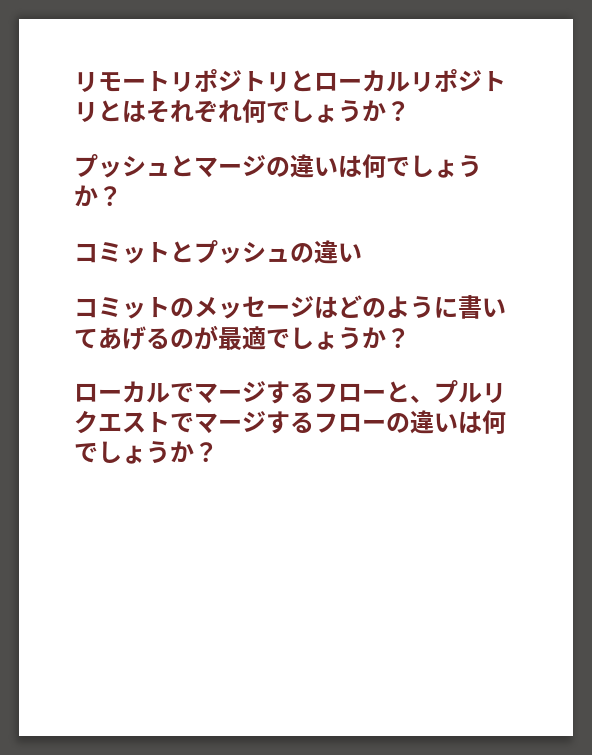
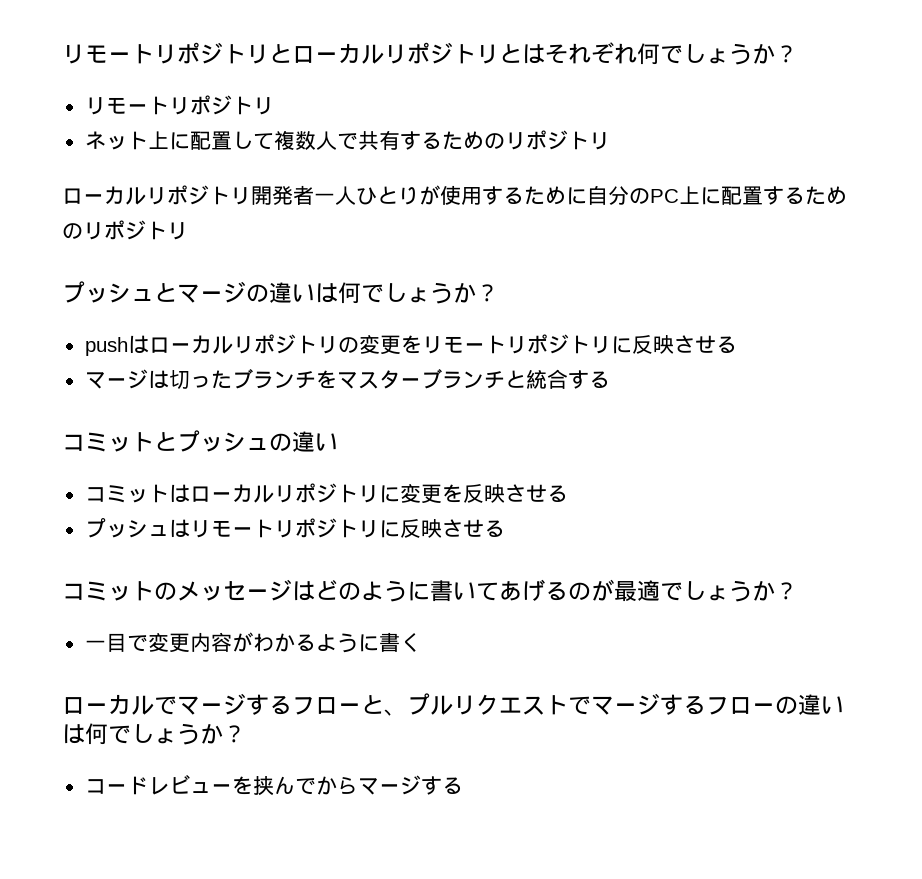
(410, 111) none -> [84,95,274,115] [84,130,610,150] [62,185,847,205] [62,220,188,240] // リモートリポジトリ // ネット上に配置して複数人で共有するためのリポジトリ // ローカルリポジトリ開発者一人ひとりが使用するために自分のPC上に配置するためのリポジトリ
(122, 196) none -> [84,334,737,356] [84,369,610,390] // pushはローカルリポジトリの変更をリモートリポジトリに反映させる // マージは切ったブランチをマスターブランチと統合する
(362, 252) none -> [84,483,568,504] [84,518,505,538] // コミットはローカルリポジトリに変更を反映させる // プッシュはリモートリポジトリに反映させる
(410, 338) none -> [84,632,421,653] // 一目で変更内容がわかるように書く
(218, 452) none -> [84,775,463,796] // コードレビューを挟んでからマージする

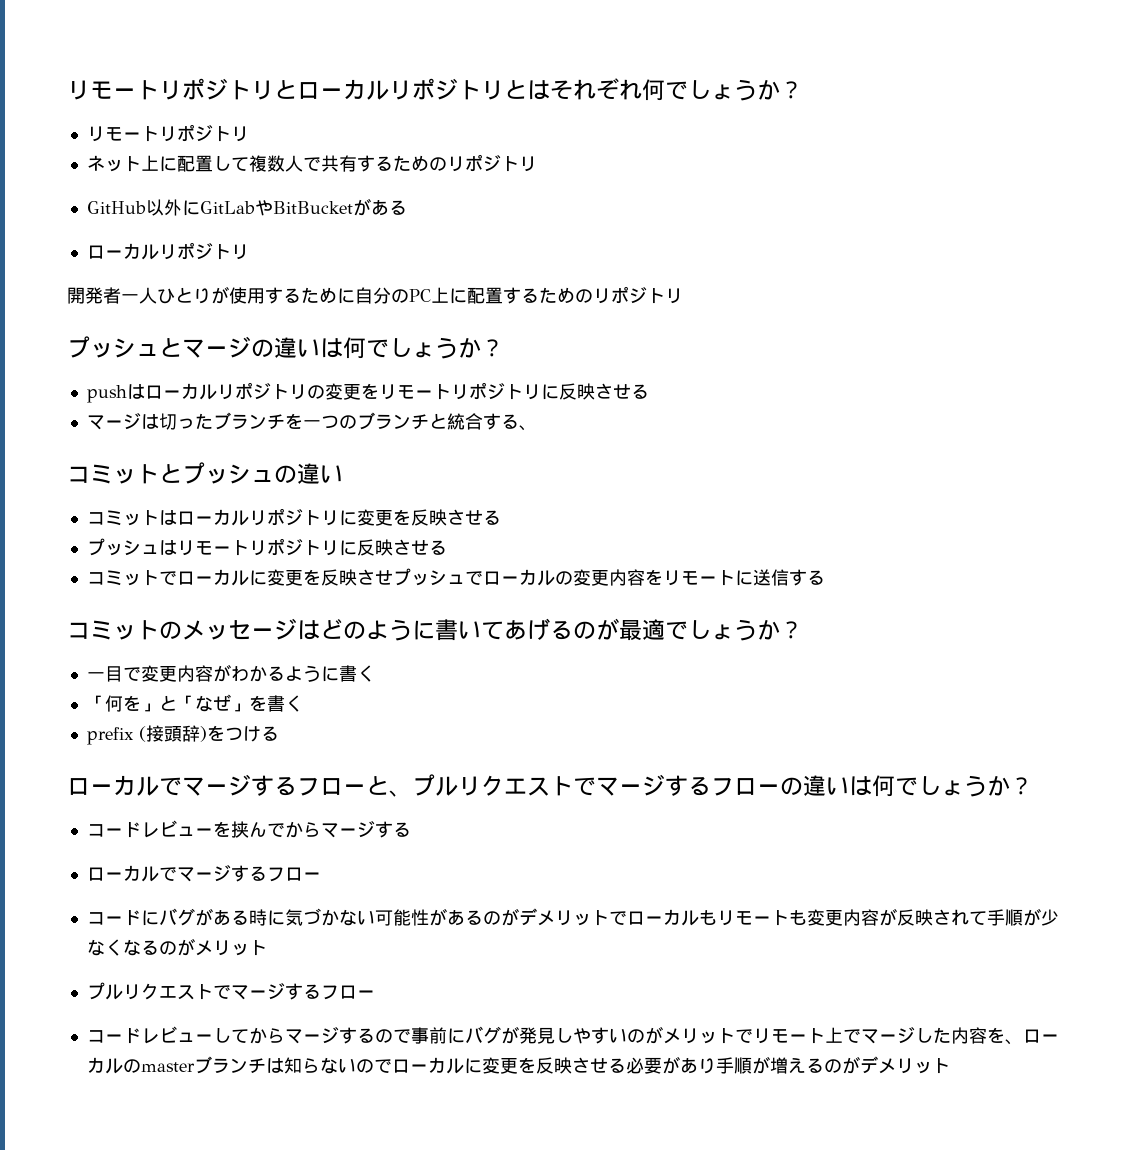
[62,185,251,205] // ローカルリポジトリ -> [86,198,407,216] [86,242,249,260] // GitHub以外にGitLabやBitBucketがある // ローカルリポジトリ //
[336,370,421,389] マスター -> [302,415,357,429] 一つの
(610, 379) none -> [518,425,537,431] 、
(505, 528) none -> [86,568,825,586] // コミットでローカルに変更を反映させプッシュでローカルの変更内容をリモートに送信する
(421, 642) none -> [86,694,303,712] [86,725,279,745] // 「何を」と「なぜ」を書く // prefix (接頭辞)をつける
(463, 785) none -> [86,865,321,882] [86,908,1059,926] [86,938,267,956] [86,982,375,1000] [86,1026,1059,1045] [86,1056,950,1074] // ローカルでマージするフロー // コードにバグがある時に気づかない可能性があるのがデメリットでローカルもリモートも変更内容が反映されて手順が少なくなるのがメリット // プルリクエストでマージするフロー // コードレビューしてからマージするので事前にバグが発見しやすいのがメリットでリモート上でマージした内容を、ローカルのmasterブランチは知らないのでローカルに変更を反映させる必要があり手順が増えるのがデメリット

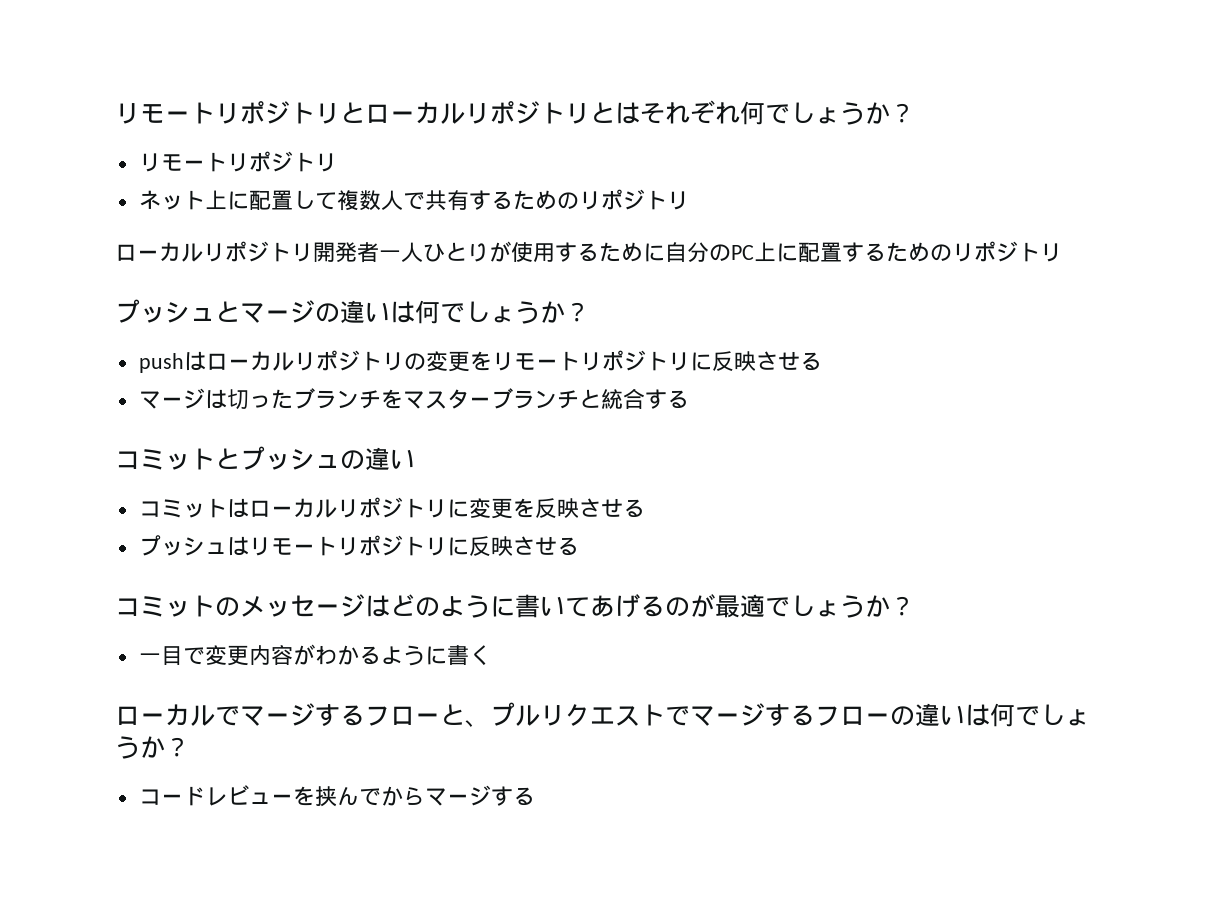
[86,198,407,216] [86,242,249,260] // GitHub以外にGitLabやBitBucketがある // ローカルリポジトリ // -> [115,241,313,262] // ローカルリポジトリ
[302,415,357,429] 一つの -> [402,389,491,409] マスター
[518,425,537,431] 、 -> (689, 399) none
[86,568,825,586] // コミットでローカルに変更を反映させプッシュでローカルの変更内容をリモートに送信する -> (579, 546) none
[86,694,303,712] [86,725,279,745] // 「何を」と「なぜ」を書く // prefix (接頭辞)をつける -> (491, 655) none
[86,865,321,882] [86,908,1059,926] [86,938,267,956] [86,982,375,1000] [86,1026,1059,1045] [86,1056,950,1074] // ローカルでマージするフロー // コードにバグがある時に気づかない可能性があるのがデメリットでローカルもリモートも変更内容が反映されて手順が少なくなるのがメリット // プルリクエストでマージするフロー // コードレビューしてからマージするので事前にバグが発見しやすいのがメリットでリモート上でマージした内容を、ローカルのmasterブランチは知らないのでローカルに変更を反映させる必要があり手順が増えるのがデメリット -> (535, 796) none

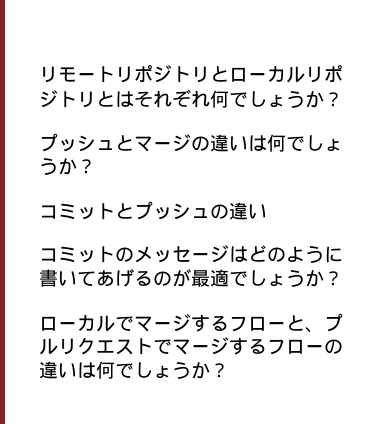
[138,151,337,172] [138,189,689,211] [115,241,1062,263] // リモートリポジトリ // ネット上に配置して複数人で共有するためのリポジトリ // ローカルリポジトリ開発者一人ひとりが使用するために自分のPC上に配置するためのリポジトリ -> (343, 99) none
[138,350,822,373] [138,388,689,410] // pushはローカルリポジトリの変更をリモートリポジトリに反映させる // マージは切ったブランチをマスターブランチと統合する -> (96, 166) none
[138,497,645,519] [138,535,579,556] // コミットはローカルリポジトリに変更を反映させる // プッシュはリモートリポジトリに反映させる -> (267, 211) none
[138,644,491,666] // 一目で変更内容がわかるように書く -> (343, 278) none
[138,785,535,807] // コードレビューを挟んでからマージする -> (229, 370) none

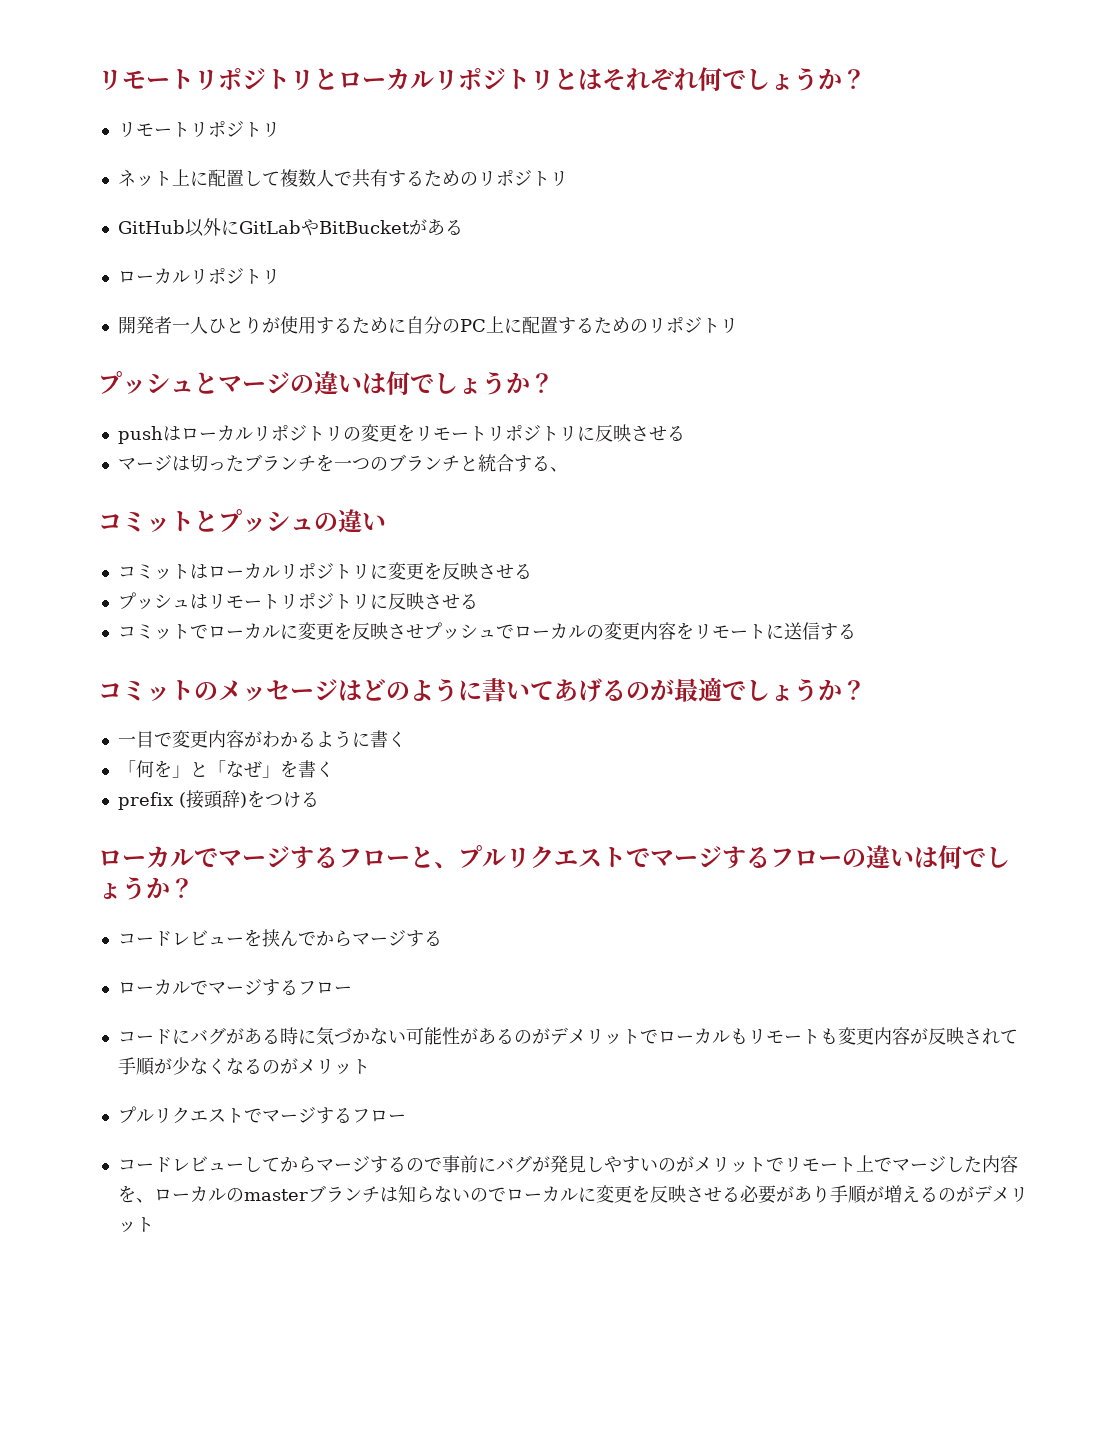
(343, 99) none -> [117,121,280,137] [117,169,568,188] [117,218,463,237] [117,268,280,284] [117,316,738,334] // リモートリポジトリ // ネット上に配置して複数人で共有するためのリポジトリ // GitHub以外にGitLabやBitBucketがある // ローカルリポジトリ // 開発者一人ひとりが使用するために自分のPC上に配置するためのリポジトリ
(96, 166) none -> [117,424,685,444] [117,454,568,472] // pushはローカルリポジトリの変更をリモートリポジトリに反映させる // マージは切ったブランチを一つのブランチと統合する、
(267, 211) none -> [117,562,532,580] [117,592,478,610] [117,622,856,640] // コミットはローカルリポジトリに変更を反映させる // プッシュはリモートリポジトリに反映させる // コミットでローカルに変更を反映させプッシュでローカルの変更内容をリモートに送信する
(343, 278) none -> [117,730,406,748] [117,760,334,778] [117,790,319,810] // 一目で変更内容がわかるように書く // 「何を」と「なぜ」を書く // prefix (接頭辞)をつける
(229, 370) none -> [117,929,442,947] [117,979,352,996] [117,1027,1018,1045] [117,1057,370,1076] [117,1106,406,1124] [117,1155,1018,1173] [117,1185,1028,1204] [117,1217,154,1233] // コードレビューを挟んでからマージする // ローカルでマージするフロー // コードにバグがある時に気づかない可能性があるのがデメリットでローカルもリモートも変更内容が反映されて手順が少なくなるのがメリット // プルリクエストでマージするフロー // コードレビューしてからマージするので事前にバグが発見しやすいのがメリットでリモート上でマージした内容を、ローカルのmasterブランチは知らないのでローカルに変更を反映させる必要があり手順が増えるのがデメリット

